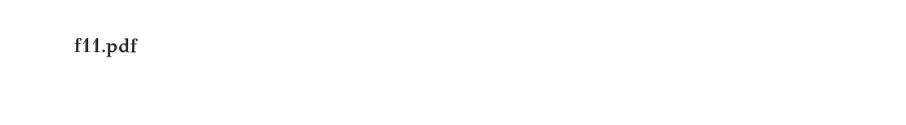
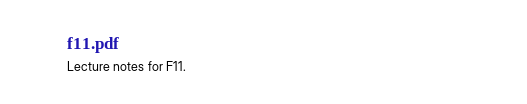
(139, 47) none -> [67,61,187,71] // Lecture notes for F11.

